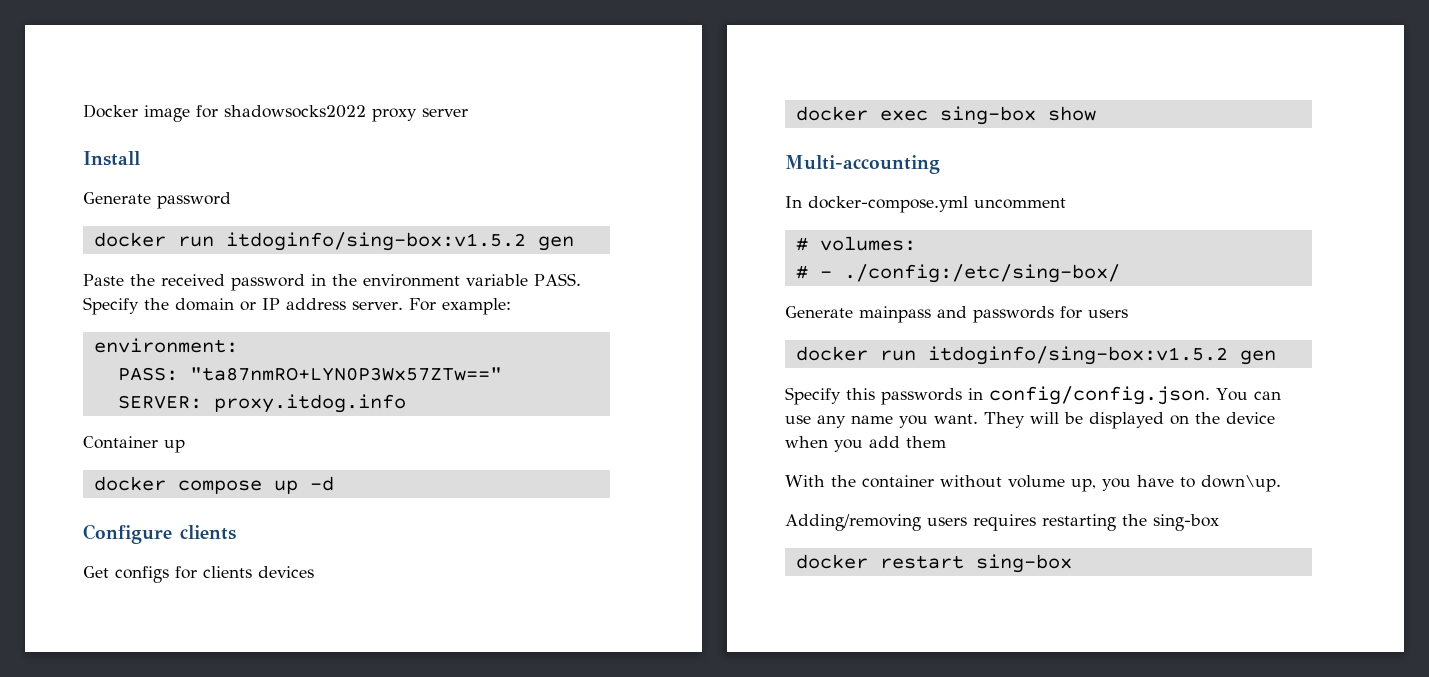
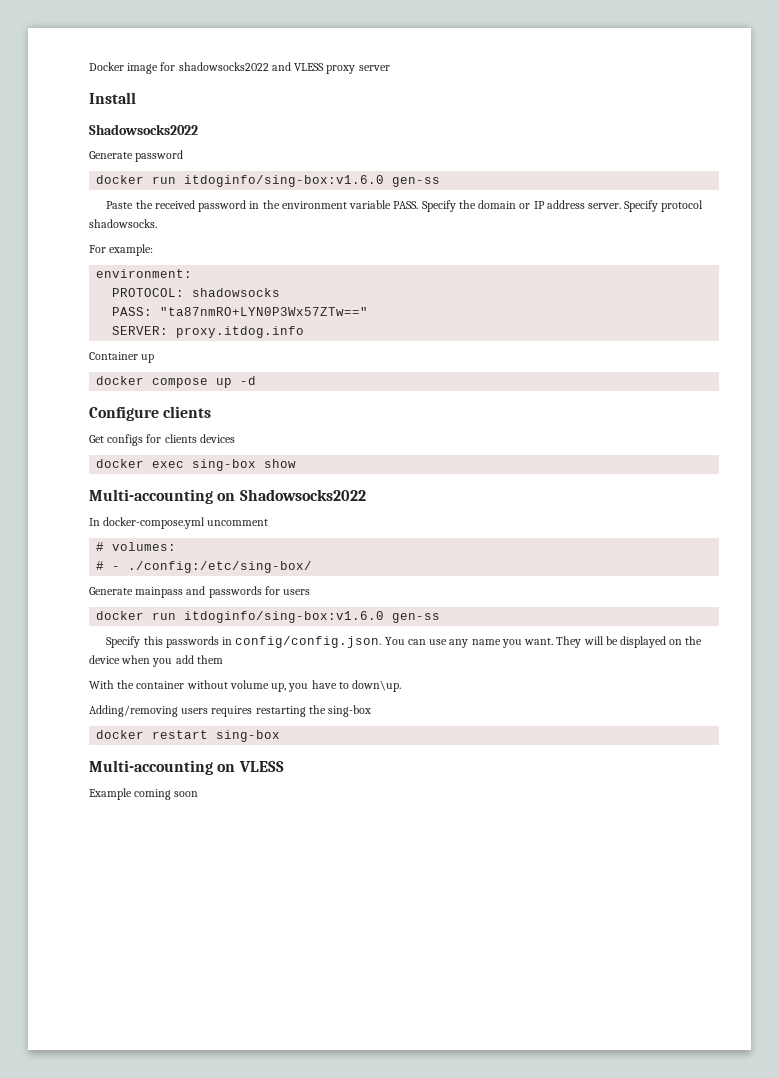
(366, 111) none -> [271,62,325,71] and VLESS
(140, 158) none -> [89,124,198,135] // Shadowsocks2022
[225,232,574,251] itdoginfo/sing-box:v1.5.2 gen -> [184,175,441,187] itdoginfo/sing-box:v1.6.0 gen-ss
(403, 305) none -> [624,200,704,212] [89,219,157,228] Specify protocol shadowsocks. //
(238, 345) none -> [112,288,281,297] // PROTOCOL: shadowsocks
(940, 164) none -> [217,489,366,501] on Shadowsocks2022
[927,346,1276,365] itdoginfo/sing-box:v1.5.2 gen -> [184,611,441,623] itdoginfo/sing-box:v1.6.0 gen-ss
(1072, 563) none -> [89,760,284,775] [89,788,199,800] // Multi-accounting on VLESS // Example coming soon

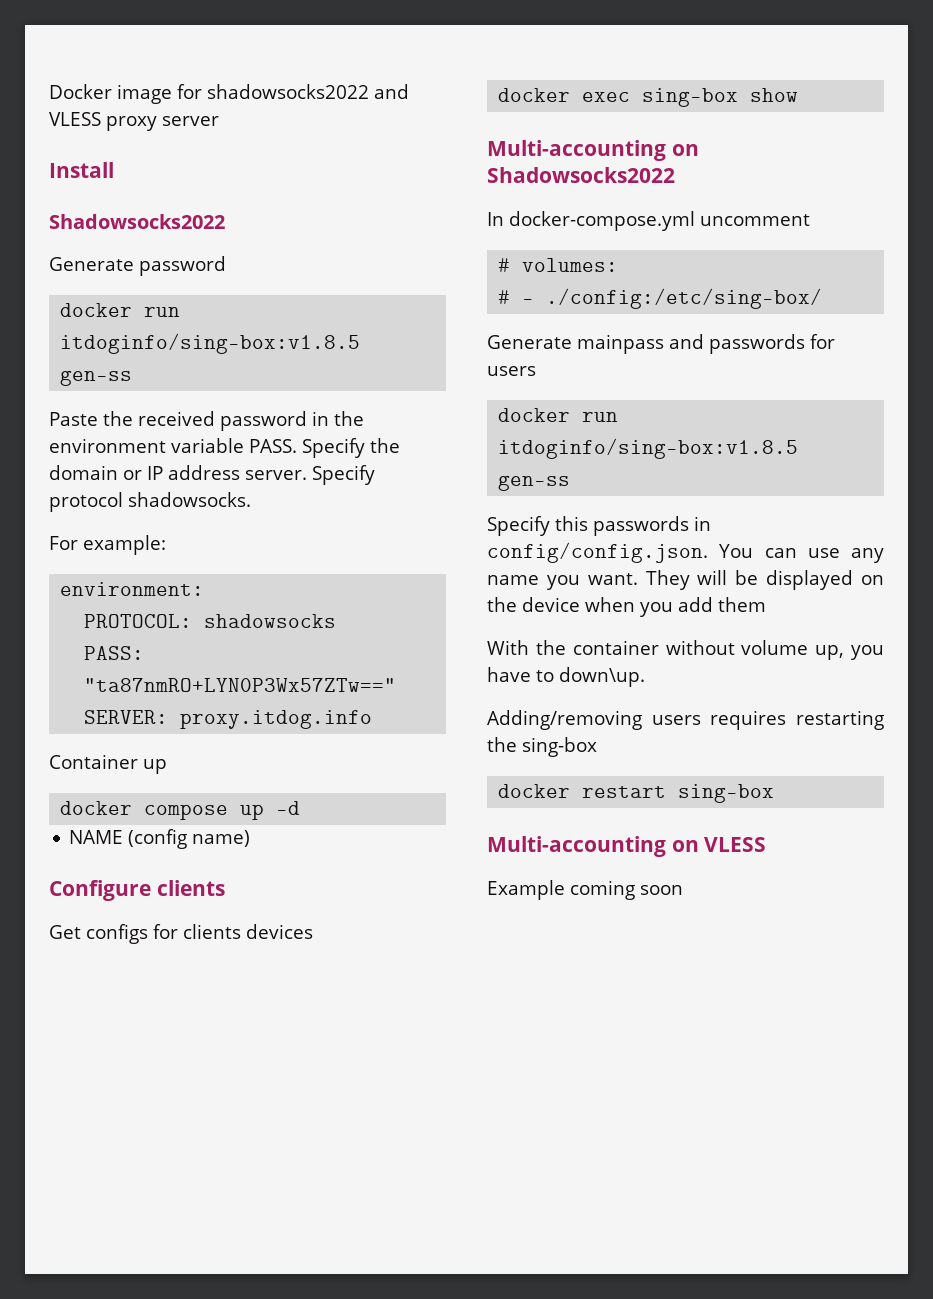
[184,175,385,187] itdoginfo/sing-box:v1.6.0 -> [60,333,361,354] itdoginfo/sing-box:v1.8.5
(257, 380) none -> [69,829,251,849] // NAME (config name)
[184,611,385,623] itdoginfo/sing-box:v1.6.0 -> [498,438,799,459] itdoginfo/sing-box:v1.8.5

